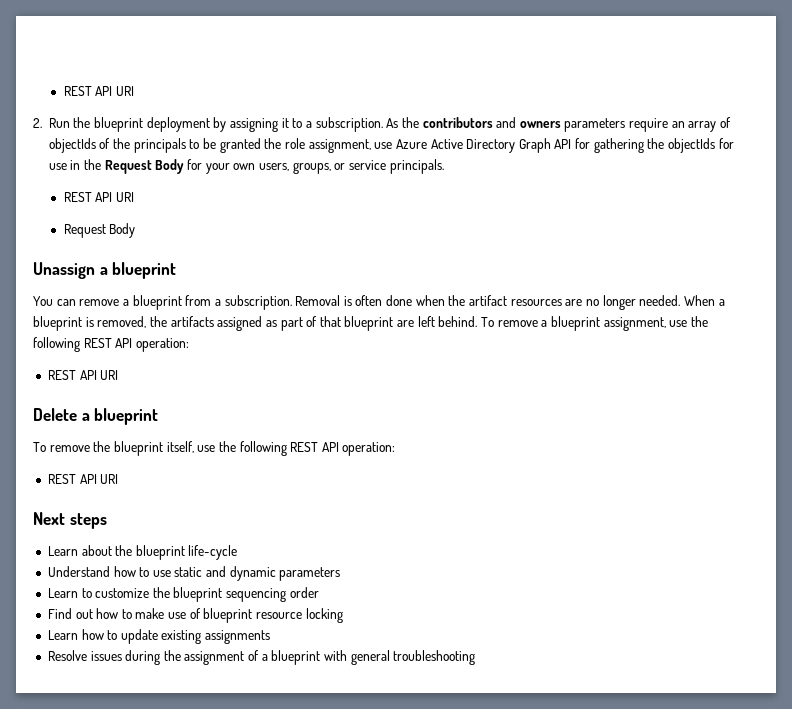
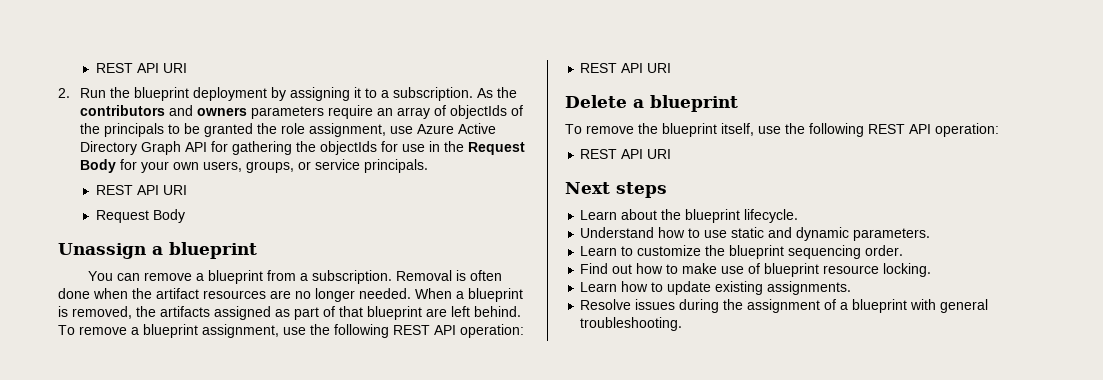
[188,545,238,560] life-cycle -> [744,209,799,223] lifecycle.
[279,567,341,581] parameters -> [853,228,931,241] parameters.
[289,587,319,598] order -> [865,245,904,256] order.
[305,608,343,623] locking -> [883,263,932,277] locking.
[205,630,271,644] assignments -> [767,281,852,295] assignments.
[393,650,476,665] troubleshooting -> [580,317,683,331] troubleshooting.

